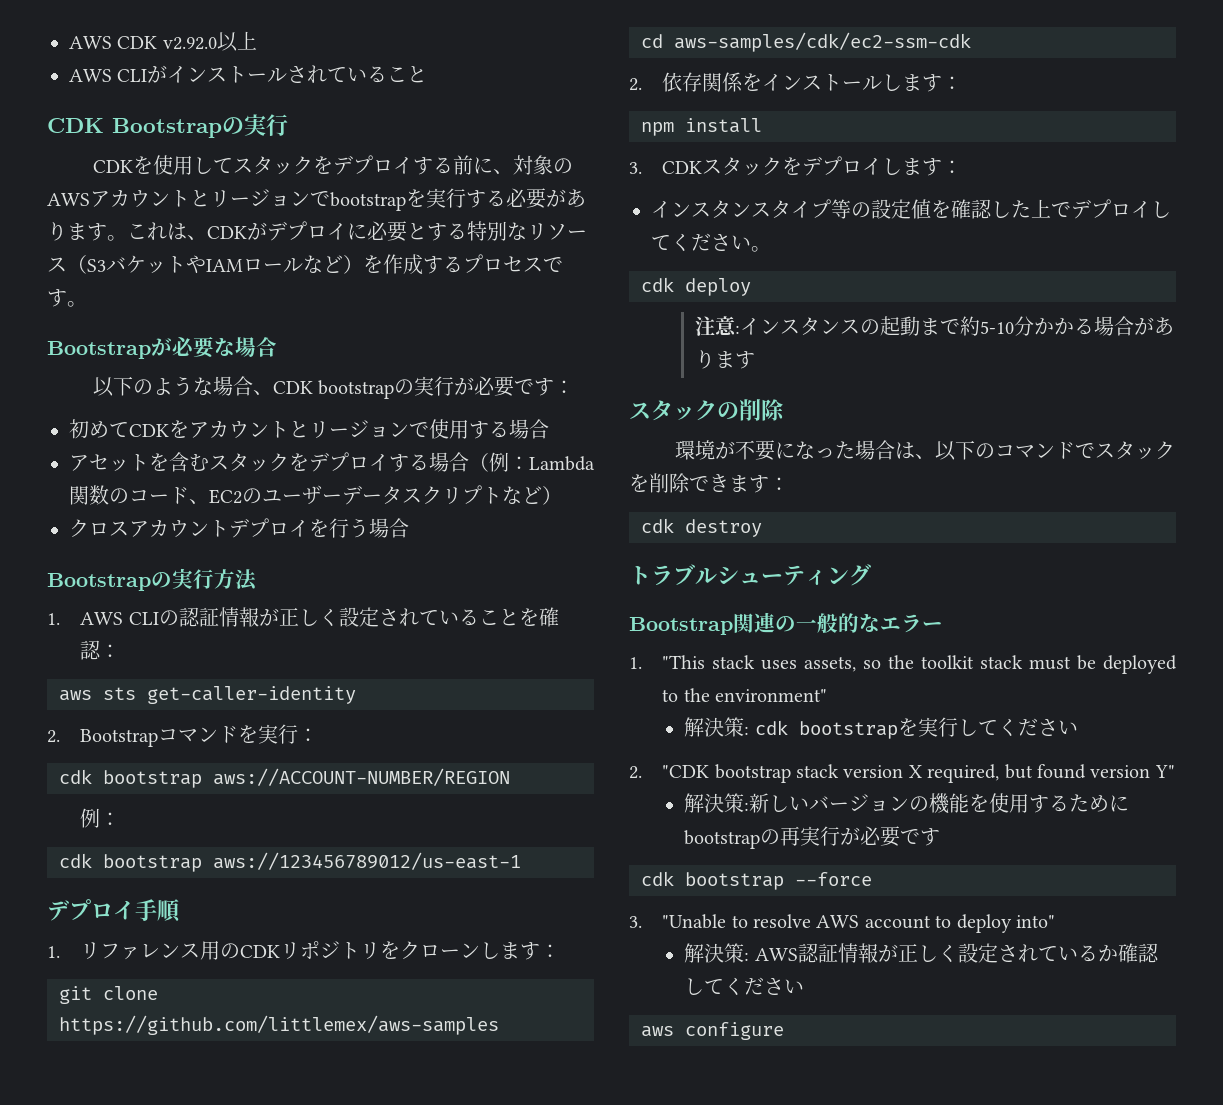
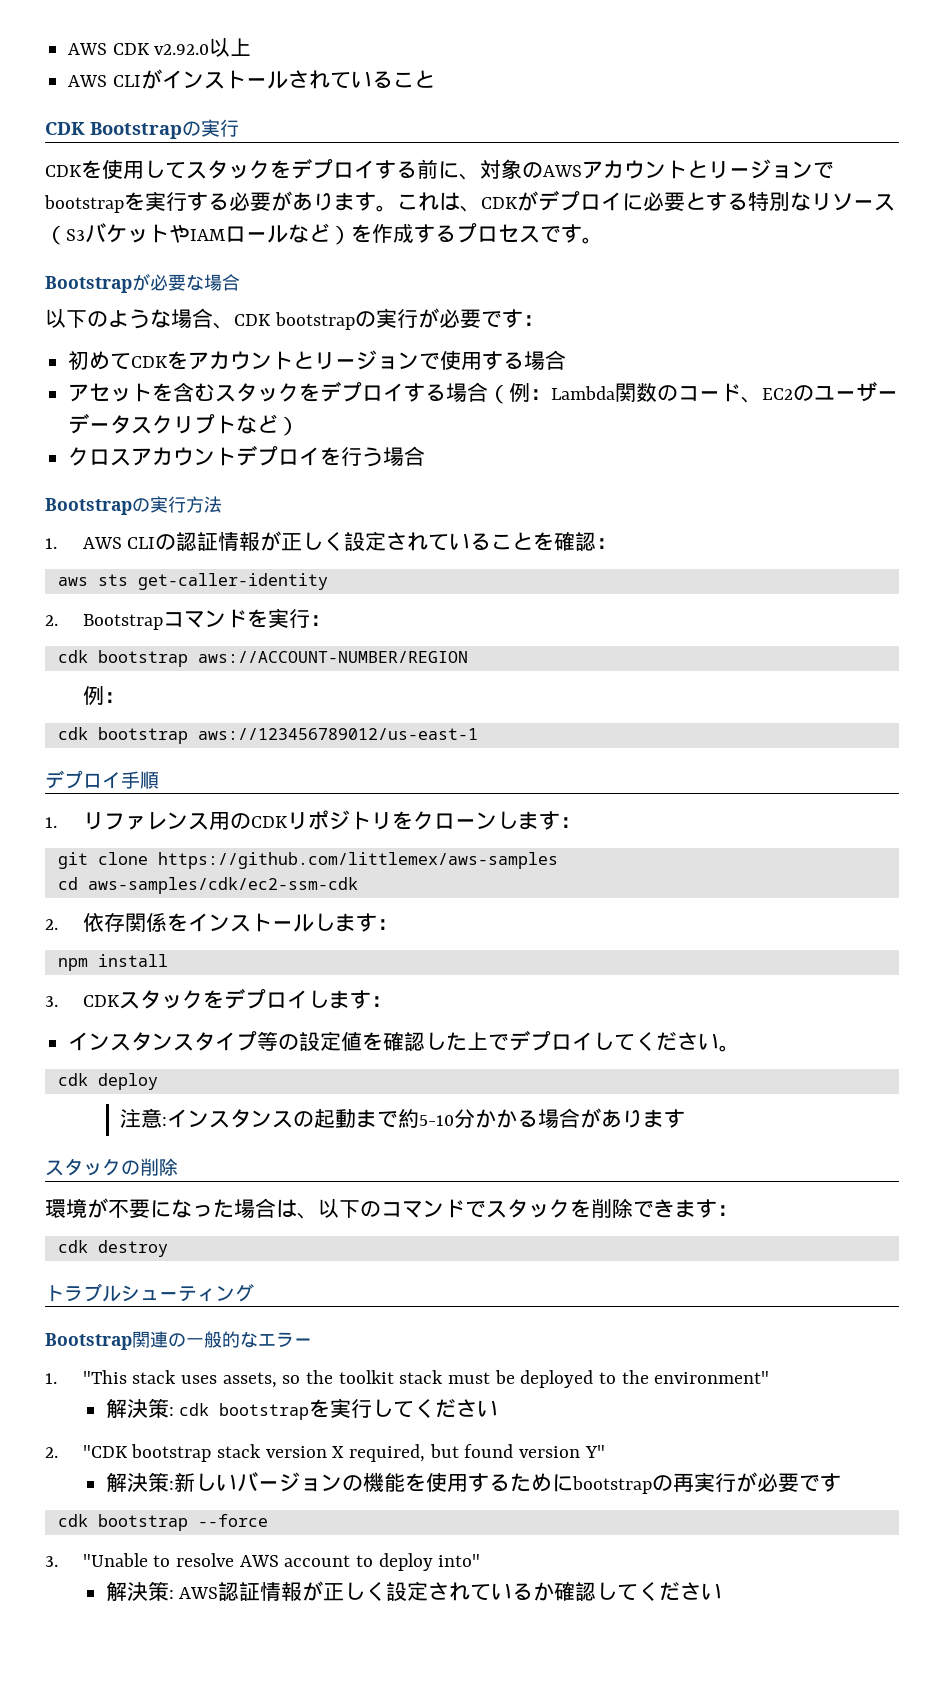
[641,1022,784,1040] // aws configure -> (723, 1591) none

